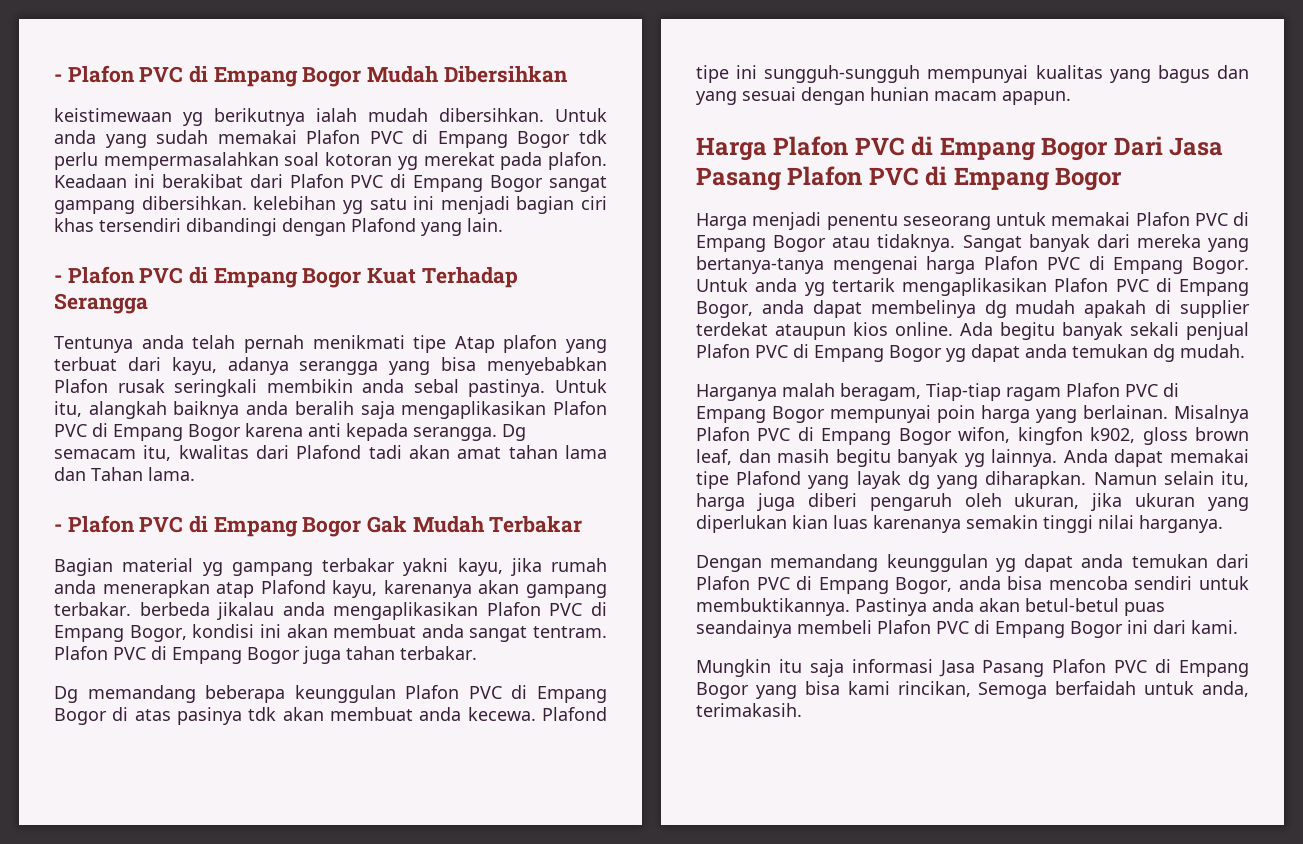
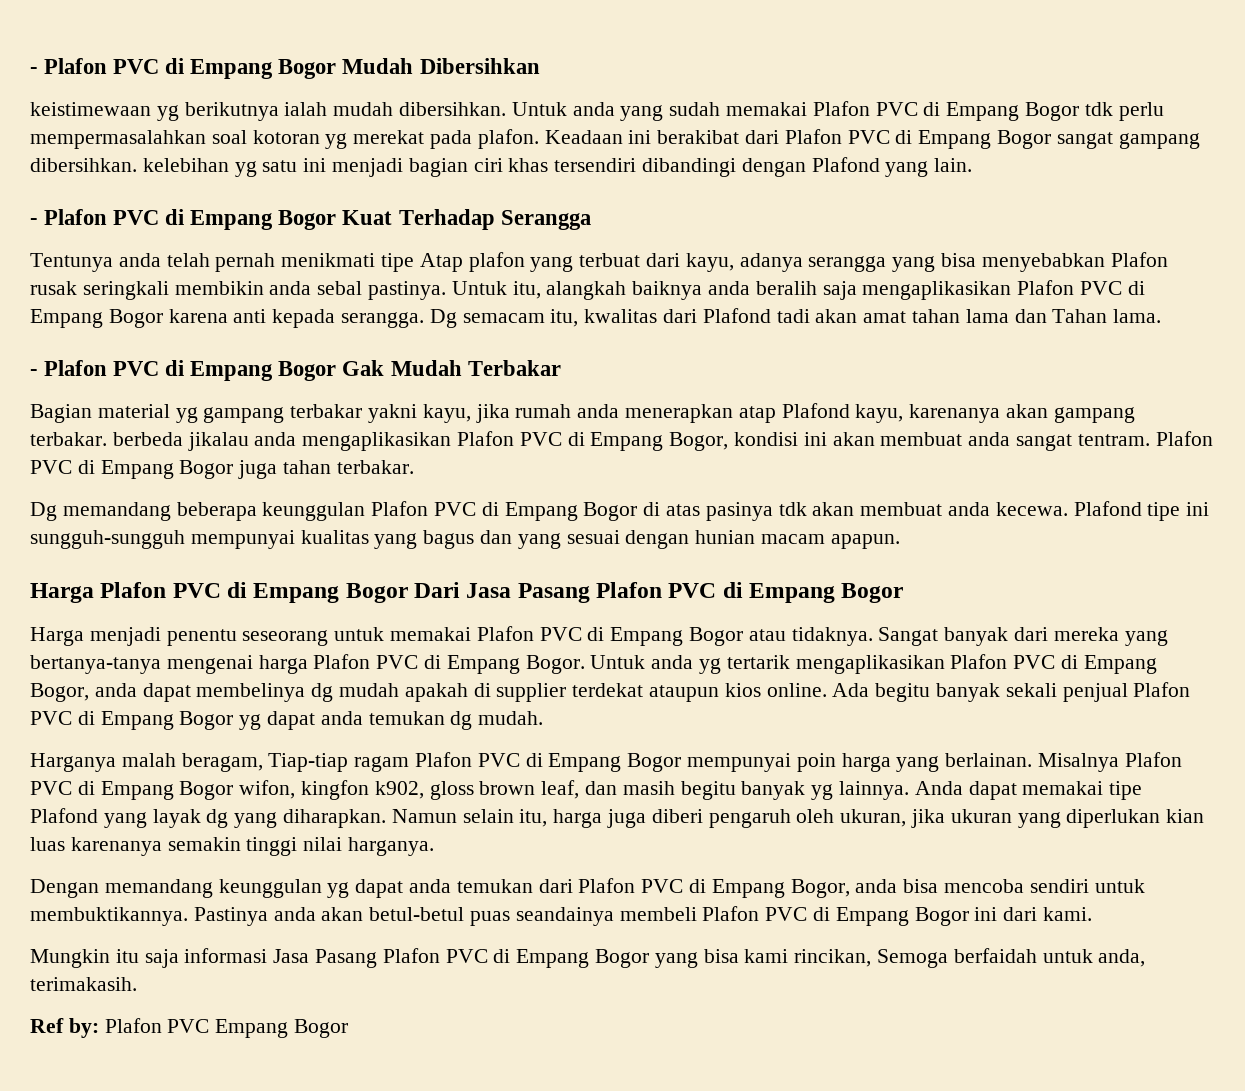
(802, 710) none -> [30,1018,349,1038] // Ref by: Plafon PVC Empang Bogor

